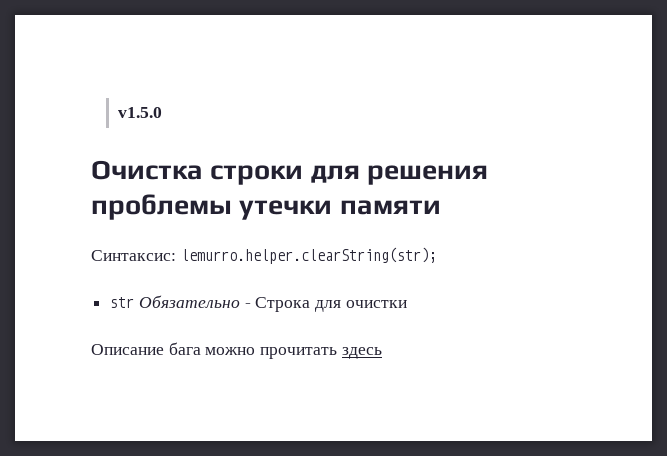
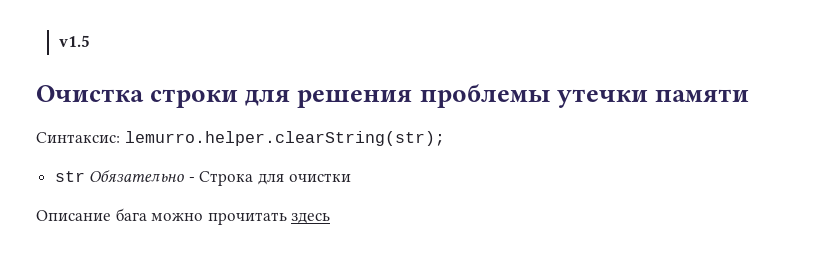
[118,107,163,118] v1.5.0 -> [58,35,90,47] v1.5

